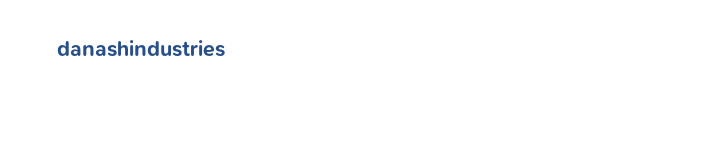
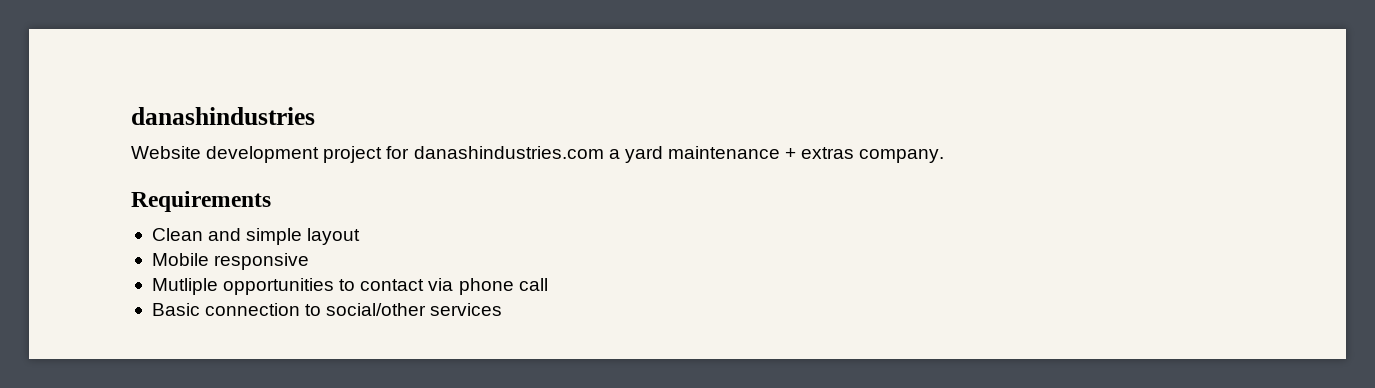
(225, 48) none -> [131,146,945,163] [131,191,271,212] [151,228,361,245] [151,253,310,270] [151,278,548,295] [151,303,503,316] // Website development project for danashindustries.com a yard maintenance + extras company. // Requirements // Clean and simple layout // Mobile responsive // Mutliple opportunities to contact via phone call // Basic connection to social/other services

